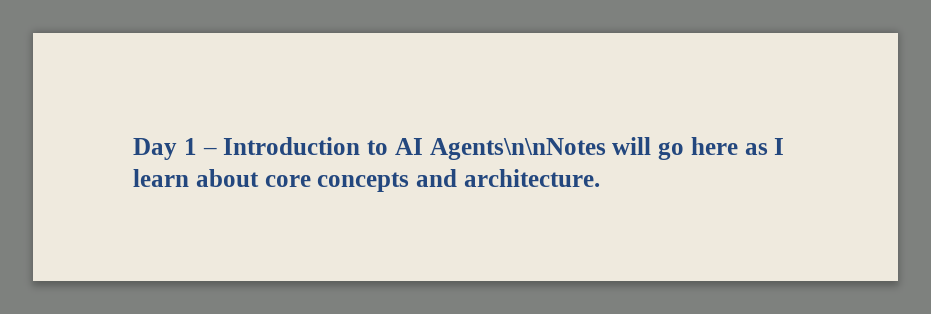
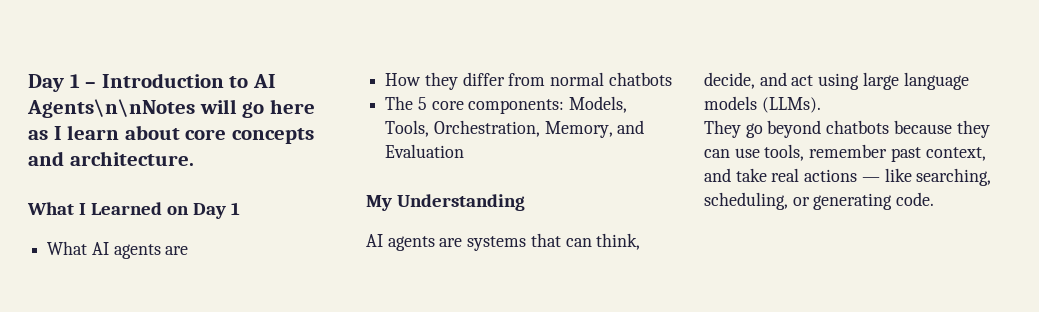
(600, 178) none -> [27,202,240,219] [47,241,189,259] [385,72,672,90] [385,96,628,114] [385,120,645,138] [385,144,465,158] [366,194,525,211] [366,233,641,251] [704,72,969,90] [704,96,821,113] [704,120,990,138] [704,144,986,162] [704,168,992,186] [704,192,935,210] // What I Learned on Day 1 // What AI agents are // How they differ from normal chatbots // The 5 core components: Models, Tools, Orchestration, Memory, and Evaluation // My Understanding // AI agents are systems that can think, decide, and act using large language models (LLMs). // They go beyond chatbots because they can use tools, remember past context, and take real actions — like searching, scheduling, or generating code.

